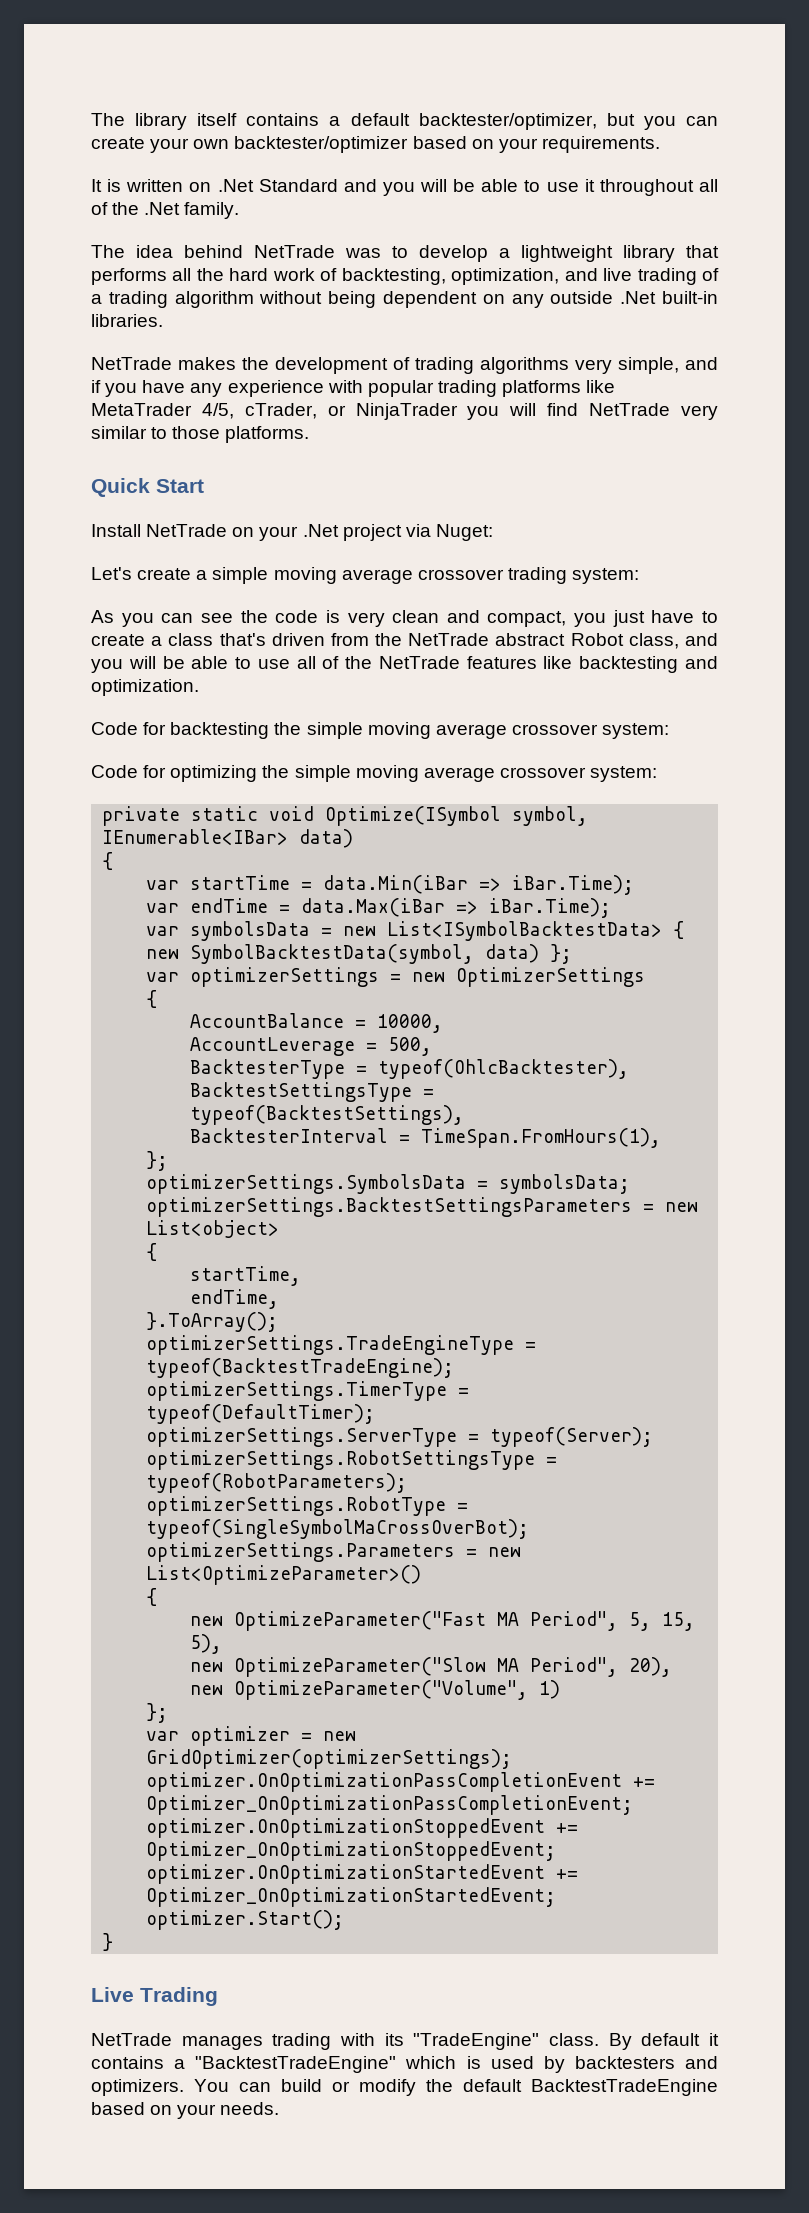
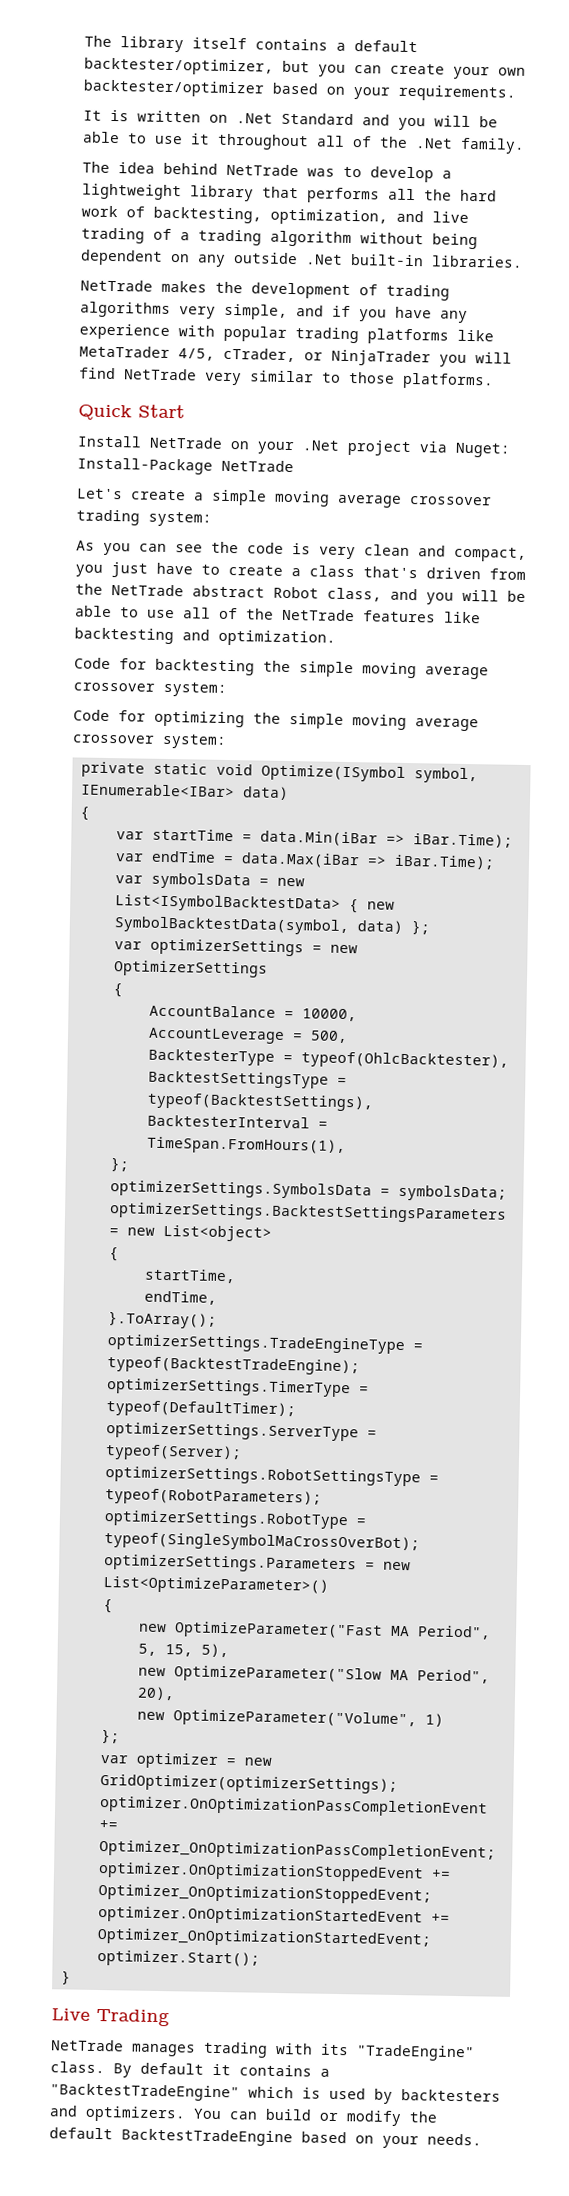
(493, 532) none -> [77,457,294,475] Install-Package NetTrade

